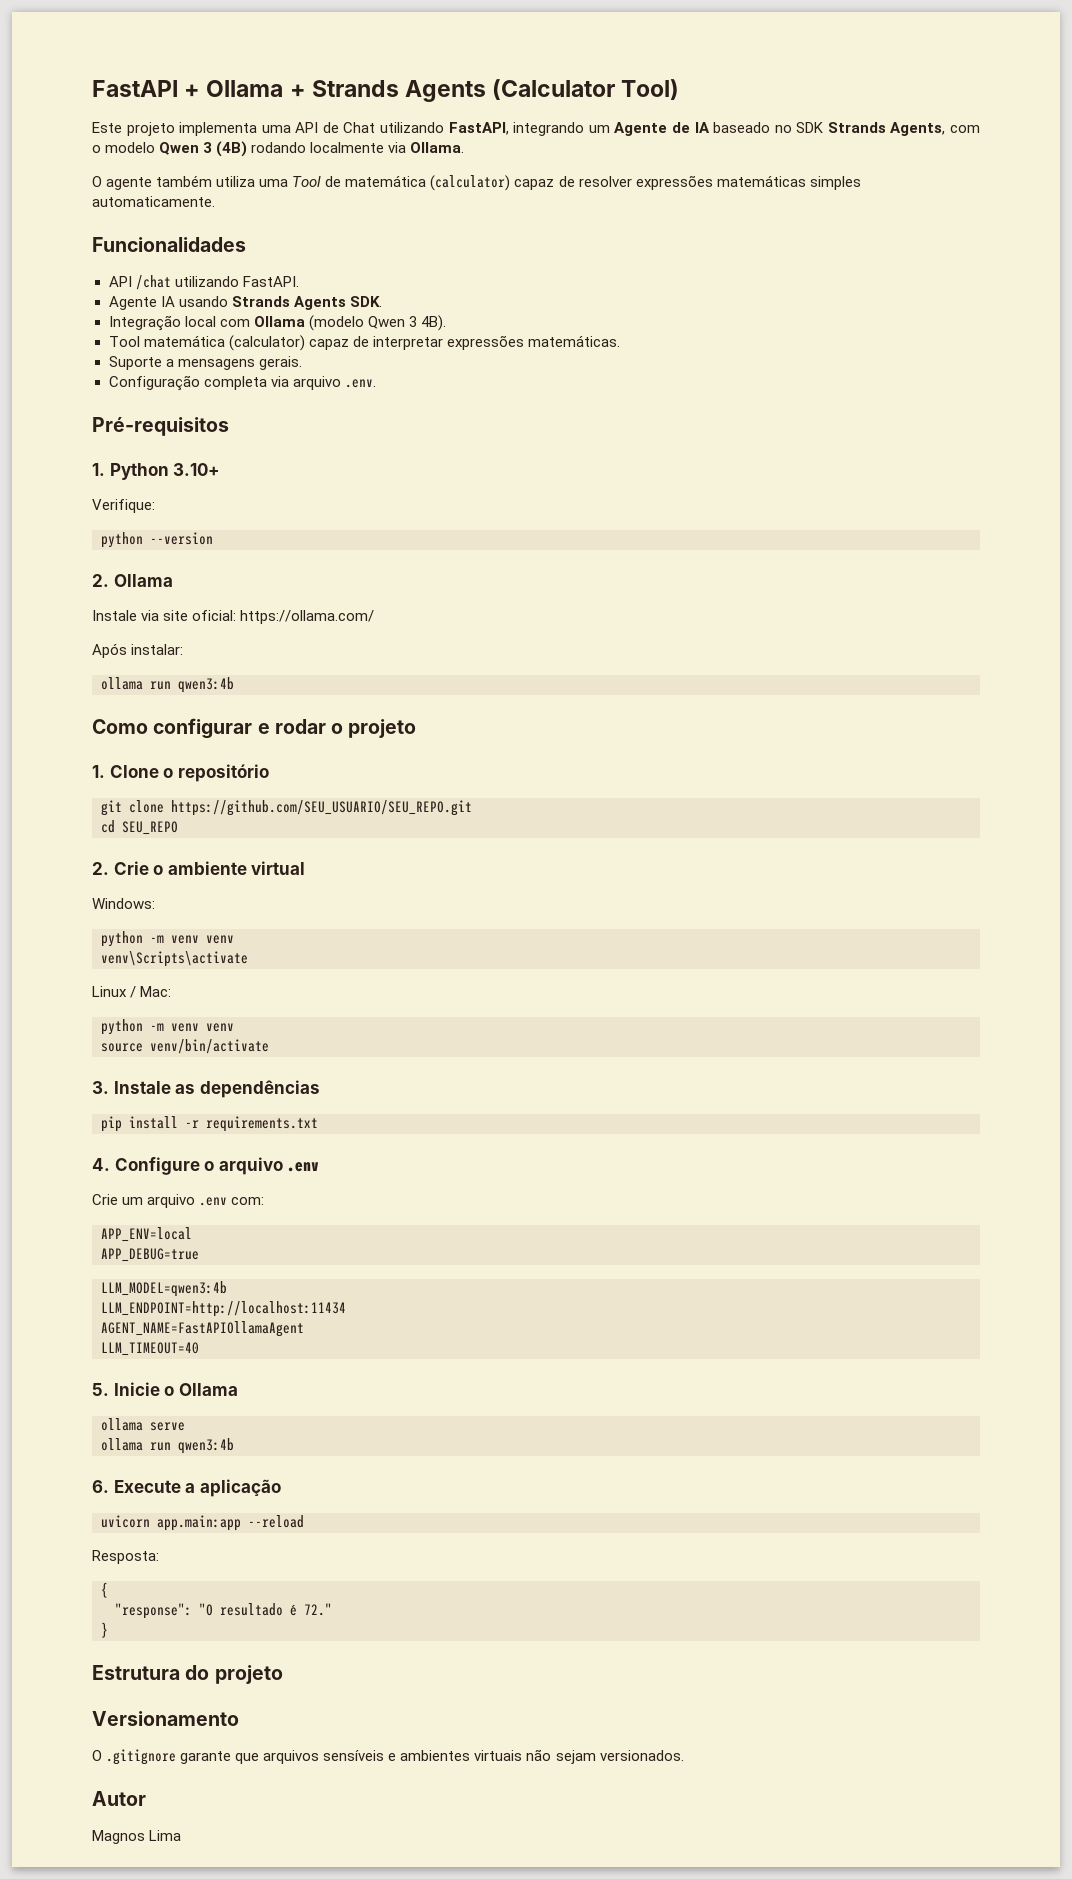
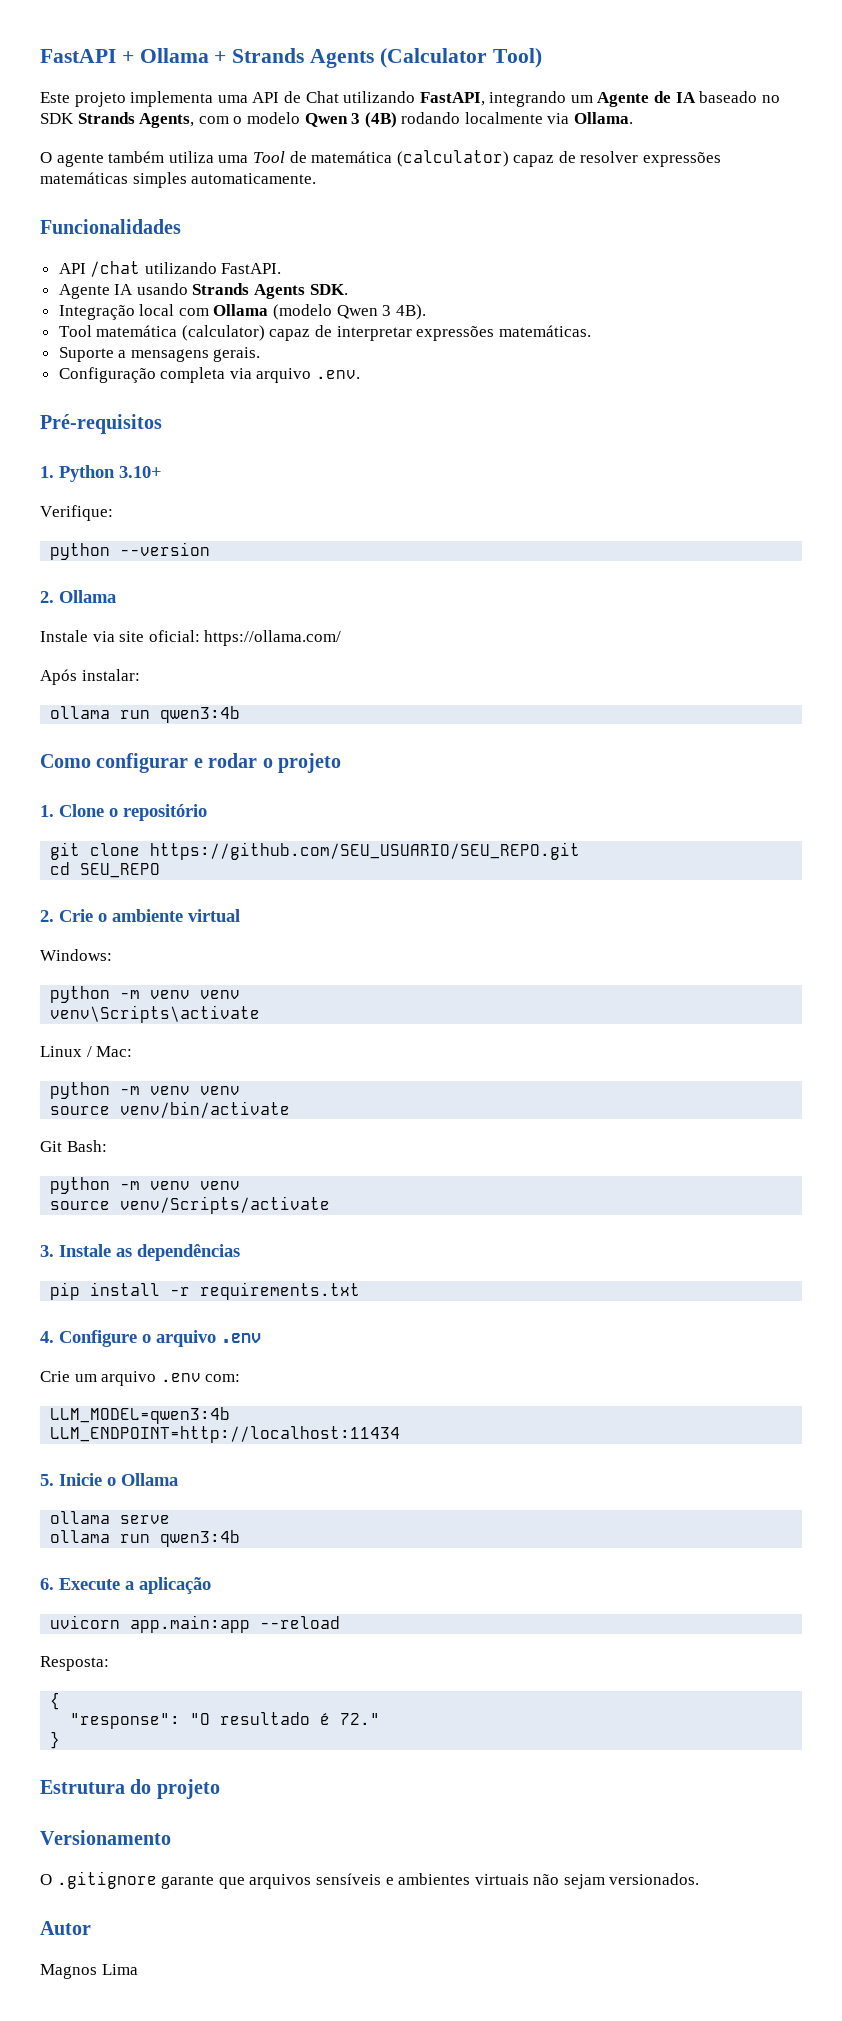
(269, 1046) none -> [40,1140,107,1152] [50,1177,241,1194] [50,1196,331,1214] // Git Bash: // python -m venv venv // source venv/Scripts/activate
[101,1227,192,1242] [101,1248,199,1262] // APP_ENV=local // APP_DEBUG=true -> (241, 1378) none
[101,1321,304,1337] [101,1342,199,1356] // AGENT_NAME=FastAPIOllamaAgent // LLM_TIMEOUT=40 -> (401, 1434) none

